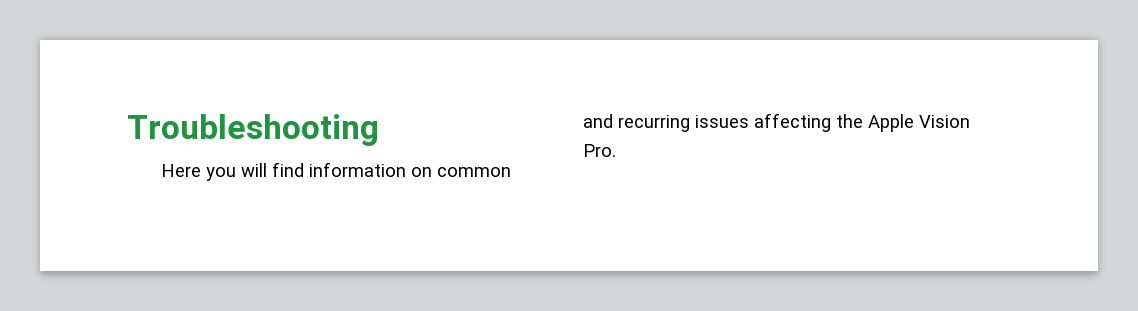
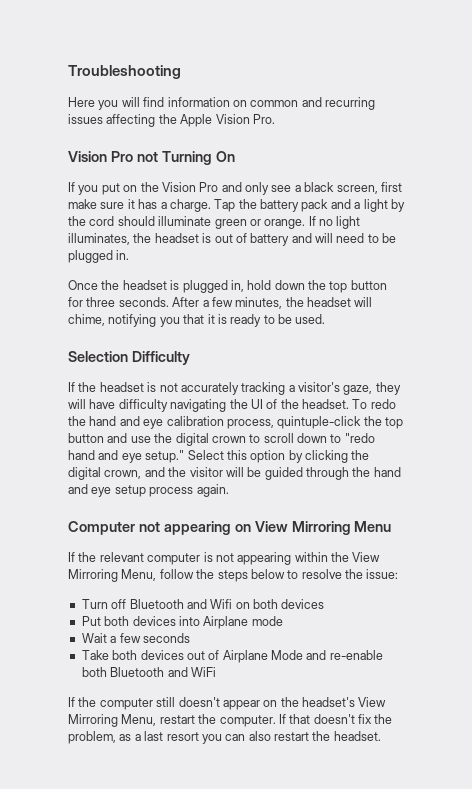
(616, 150) none -> [68,151,235,165] [68,182,402,195] [68,199,405,212] [68,216,361,229] [68,233,397,246] [68,250,130,263] [68,280,387,293] [68,297,373,309] [68,314,326,327] [68,351,190,365] [68,382,401,395] [68,399,396,412] [68,416,403,429] [68,433,375,446] [68,450,370,463] [68,467,401,480] [68,484,229,497] [68,521,392,535] [68,552,381,565] [68,569,399,582] [81,599,325,609] [81,616,283,629] [81,633,190,643] [81,650,383,663] [81,667,216,677] [68,697,387,710] [68,714,393,727] [68,731,381,744] // Vision Pro not Turning On // If you put on the Vision Pro and only see a black screen, first make sure it has a charge. Tap the battery pack and a light by the cord should illuminate green or orange. If no light illuminates, the headset is out of battery and will need to be plugged in. // Once the headset is plugged in, hold down the top button for three seconds. After a few minutes, the headset will chime, notifying you that it is ready to be used. // Selection Difficulty // If the headset is not accurately tracking a visitor's gaze, they will have difficulty navigating the UI of the headset. To redo the hand and eye calibration process, quintuple-click the top button and use the digital crown to scroll down to "redo hand and eye setup." Select this option by clicking the digital crown, and the visitor will be guided through the hand and eye setup process again. // Computer not appearing on View Mirroring Menu // If the relevant computer is not appearing within the View Mirroring Menu, follow the steps below to resolve the issue: // Turn off Bluetooth and Wifi on both devices // Put both devices into Airplane mode // Wait a few seconds // Take both devices out of Airplane Mode and re-enable both Bluetooth and WiFi // If the computer still doesn't appear on the headset's View Mirroring Menu, restart the computer. If that doesn't fix the problem, as a last resort you can also restart the headset.

